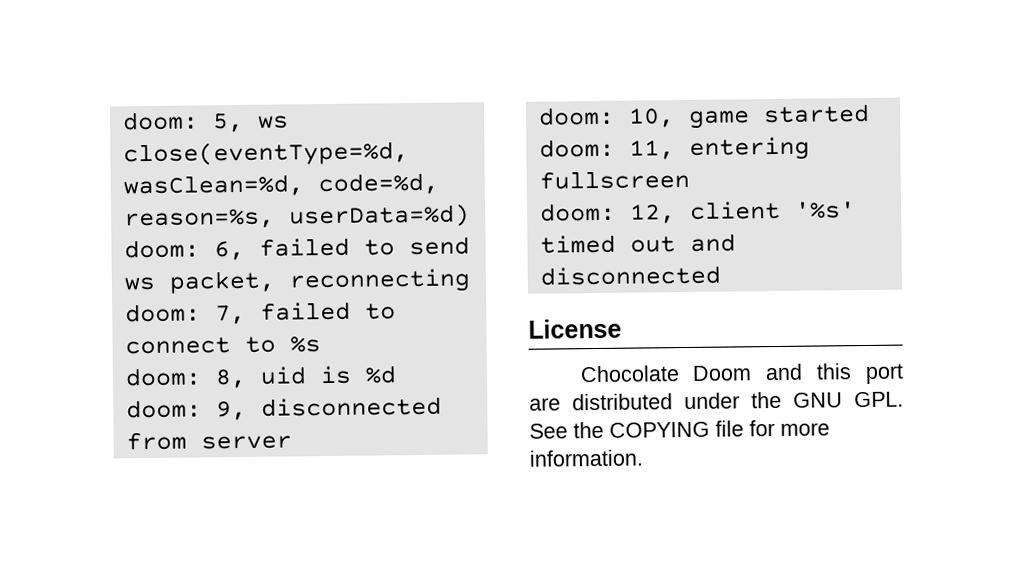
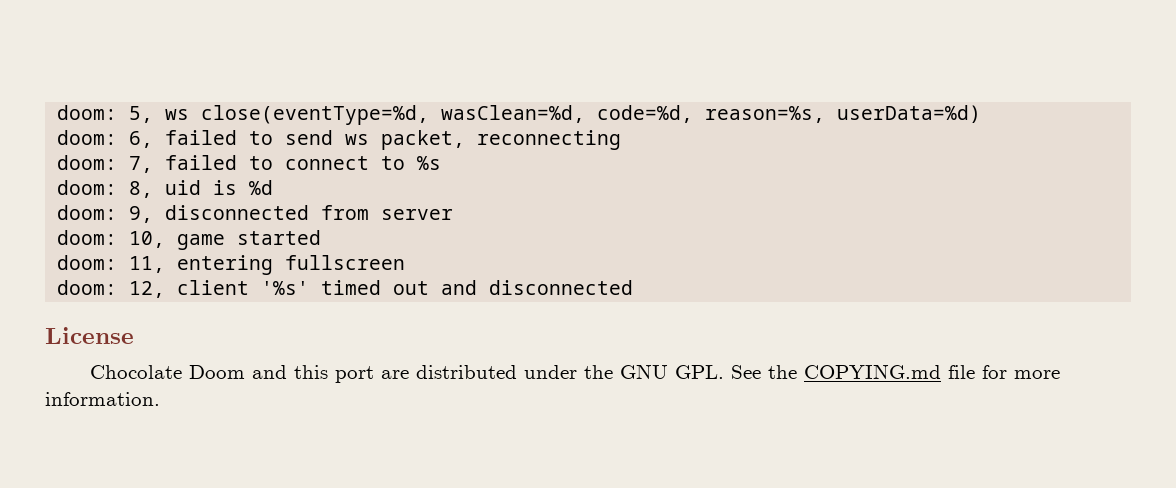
[609,421,710,438] COPYING -> [804,364,942,379] COPYING.md

